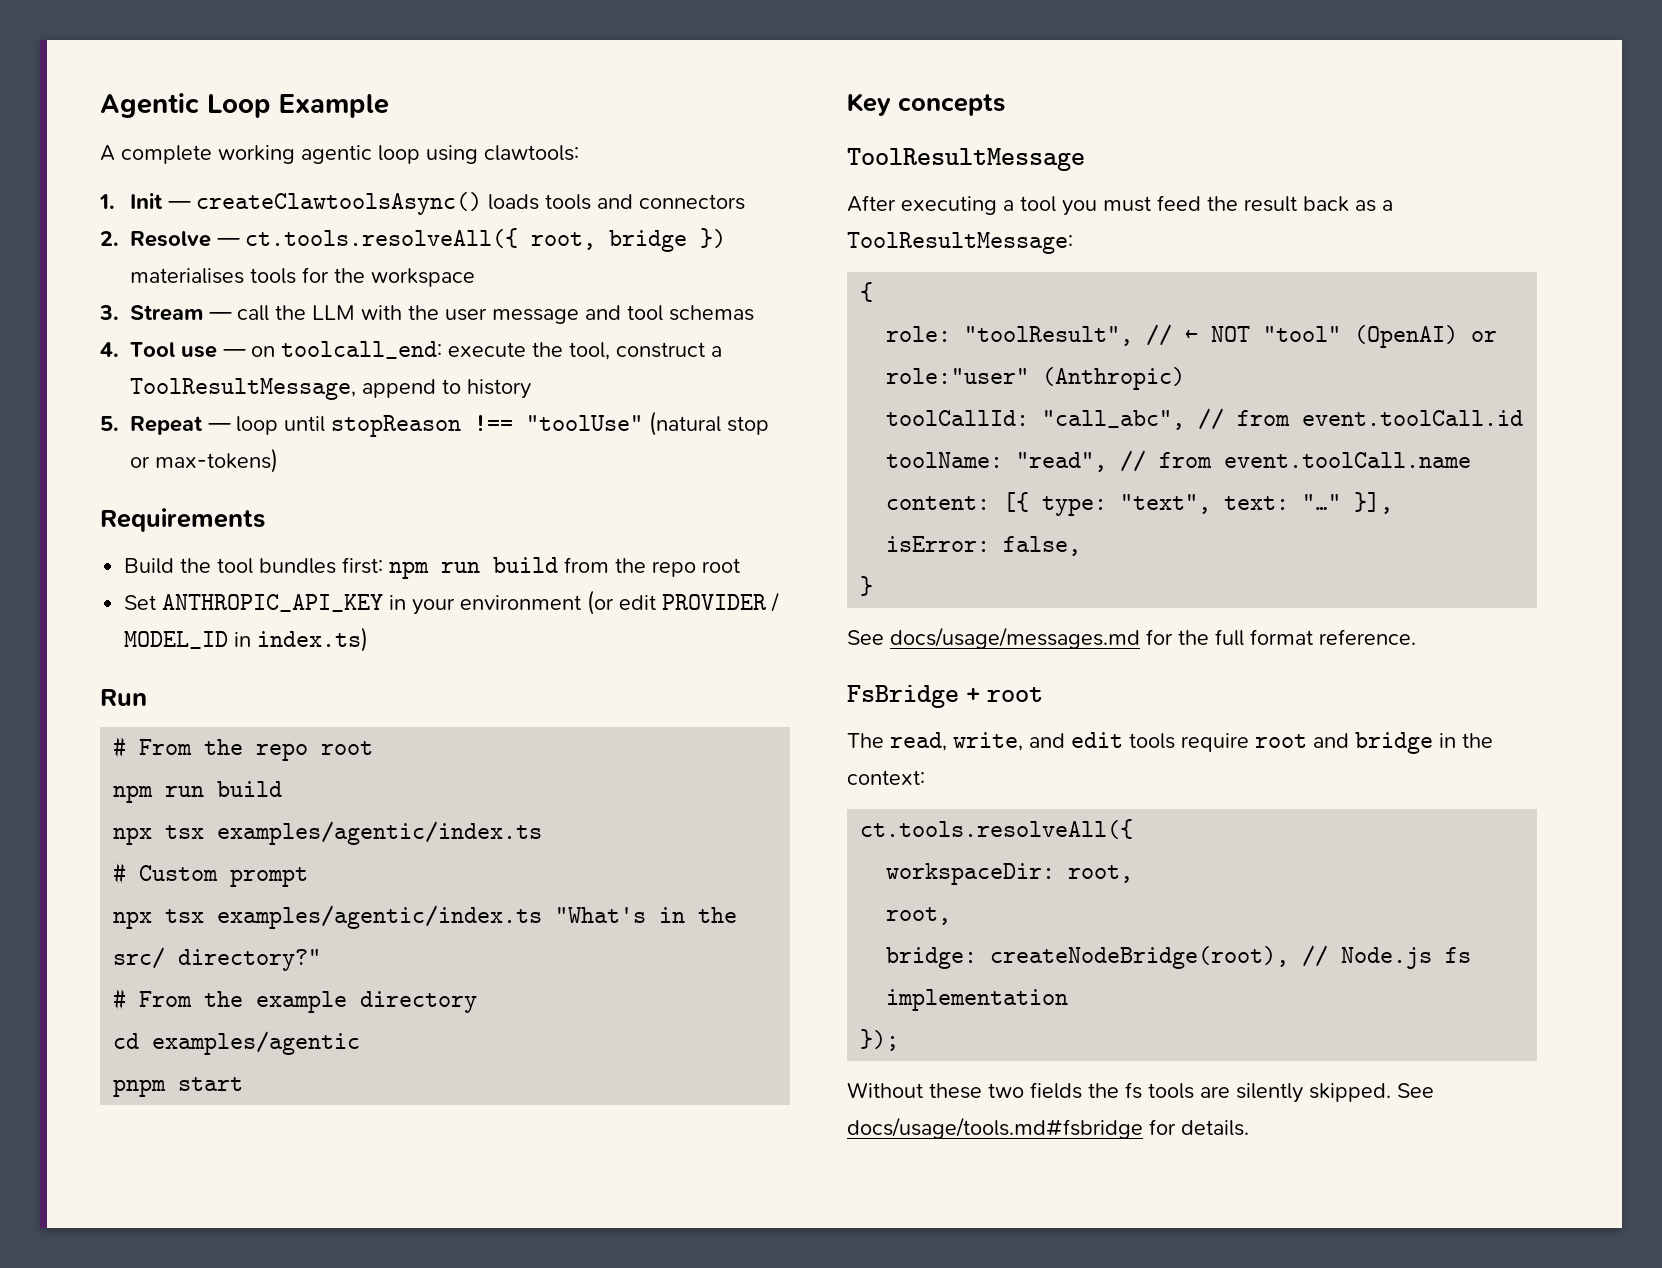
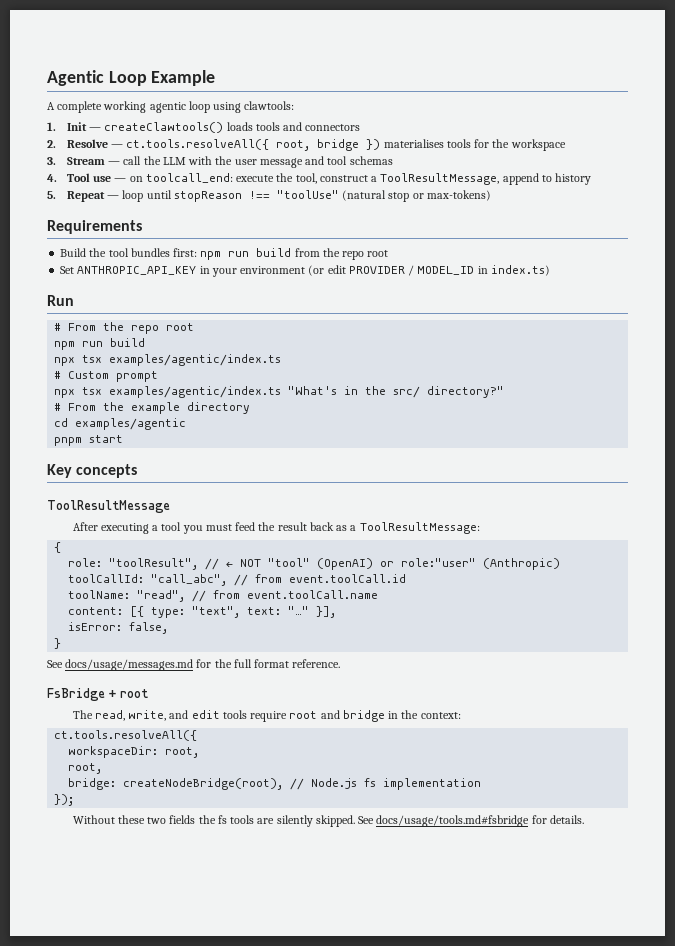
[195,192,482,215] createClawtoolsAsync() -> [104,122,224,133] createClawtools()

